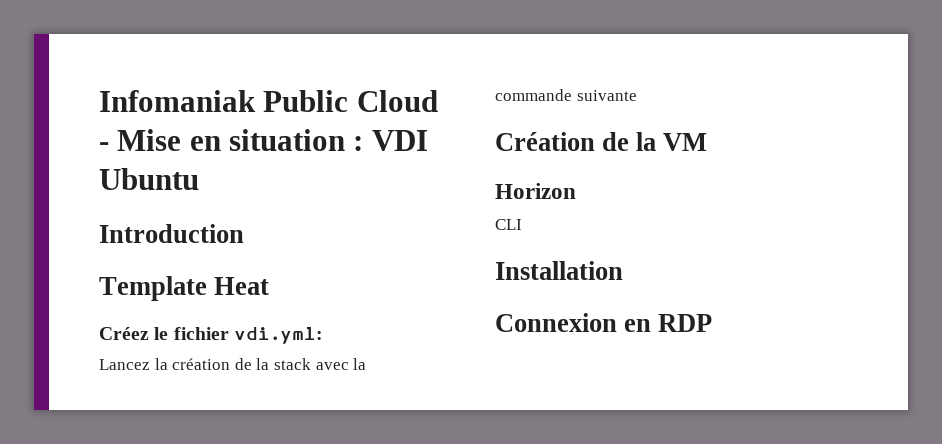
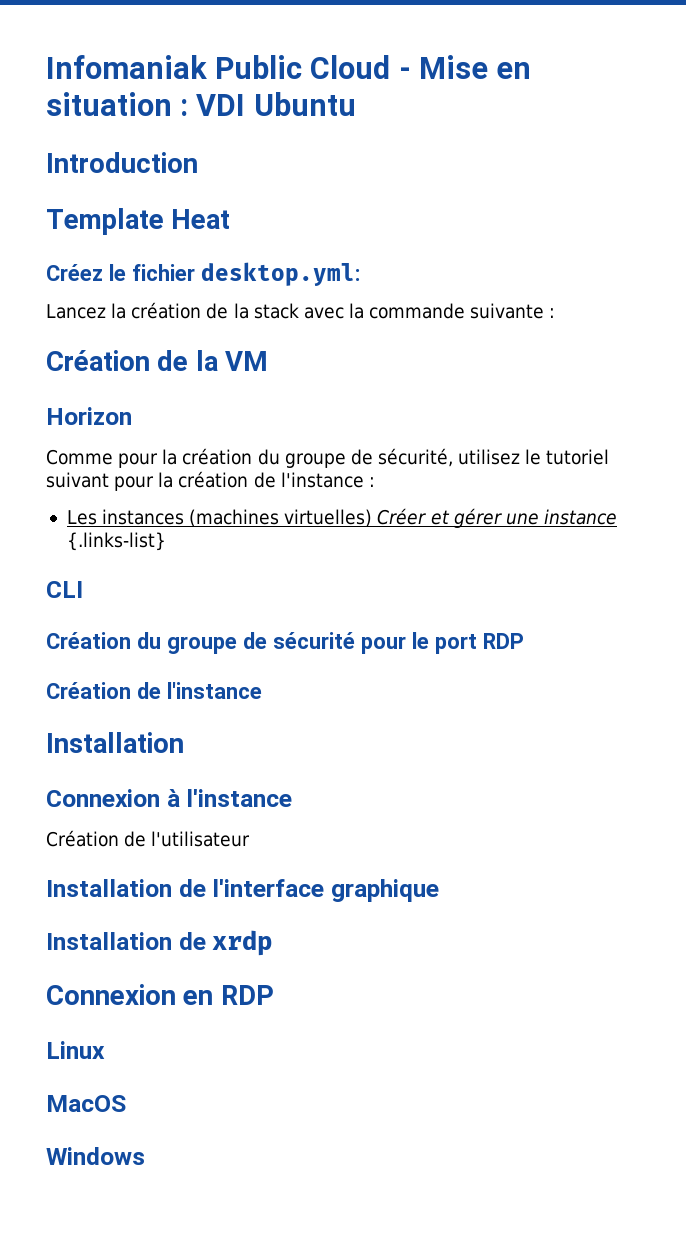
[233,327,323,344] vdi.yml: -> [200,262,360,286] desktop.yml:
(637, 95) none -> [549,308,556,318] :
[495,219,522,230] [495,261,623,280] CLI // Installation -> [46,448,610,468] [46,471,375,491] [66,508,617,528] [66,532,166,551] [46,581,83,598] [46,632,524,654] [46,682,262,699] [46,732,184,753] [46,789,293,807] [46,830,251,847] [46,879,439,902] [46,930,273,956] Comme pour la création du groupe de sécurité, utilisez le tutoriel suivant pour la création de l'instance : // Les instances (machines virtuelles) Créer et gérer une instance {.links-list} // CLI // Création du groupe de sécurité pour le port RDP // Création de l'instance // Installation // Connexion à l'instance // Création de l'utilisateur // Installation de l'interface graphique // Installation de xrdp
(713, 323) none -> [46,1041,105,1059] [46,1095,126,1112] [46,1147,145,1165] // Linux // MacOS // Windows

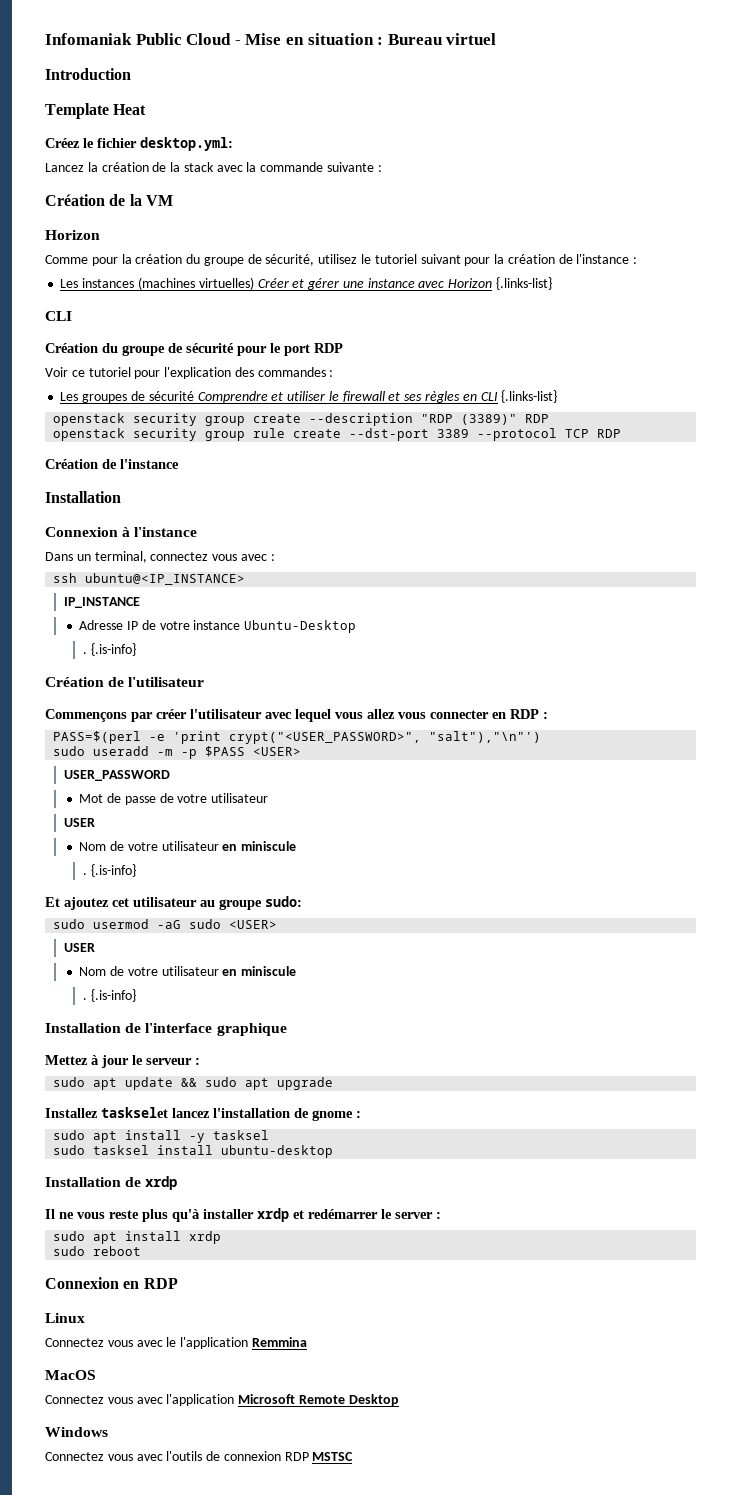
[196,92,356,116] VDI Ubuntu -> [387,33,497,45] Bureau virtuel
(617, 517) none -> [418,278,493,288] avec Horizon
(524, 641) none -> [45,367,334,379] [60,390,558,403] [53,413,550,426] [53,428,622,441] // Voir ce tutoriel pour l'explication des commandes : // Les groupes de sécurité Comprendre et utiliser le firewall et ses règles en CLI {.links-list} // openstack security group create --description "RDP (3389)" RDP // openstack security group rule create --dst-port 3389 --protocol TCP RDP
[46,830,251,847] [46,879,439,902] [46,930,273,956] [46,984,274,1005] [46,1041,105,1059] [46,1095,126,1112] [46,1147,145,1165] Création de l'utilisateur // Installation de l'interface graphique // Installation de xrdp // Connexion en RDP // Linux // MacOS // Windows -> [45,551,275,563] [53,573,246,585] [63,597,140,608] [79,620,357,633] [82,643,136,656] [45,677,205,687] [45,709,548,722] [53,731,542,744] [53,746,302,759] [63,770,170,781] [79,793,269,805] [63,818,95,827] [79,841,297,851] [82,864,136,877] [45,896,302,910] [53,919,278,929] [63,943,95,952] [79,966,297,976] [82,989,136,1002] [45,1023,287,1036] [45,1055,200,1068] [53,1077,334,1090] [45,1107,361,1121] [53,1130,270,1143] [53,1145,334,1158] [45,1176,178,1190] [45,1208,441,1222] [53,1231,222,1244] [53,1246,142,1256] [45,1277,178,1289] [45,1313,85,1323] [45,1337,307,1349] [45,1370,96,1380] [45,1394,399,1406] [45,1427,108,1437] [45,1451,354,1461] Dans un terminal, connectez vous avec : // ssh ubuntu@<IP_INSTANCE> // IP_INSTANCE // Adresse IP de votre instance Ubuntu-Desktop // . {.is-info} // Création de l'utilisateur // Commençons par créer l'utilisateur avec lequel vous allez vous connecter en RDP : // PASS=$(perl -e 'print crypt("<USER_PASSWORD>", "salt"),"\n"') // sudo useradd -m -p $PASS <USER> // USER_PASSWORD // Mot de passe de votre utilisateur // USER // Nom de votre utilisateur en miniscule // . {.is-info} // Et ajoutez cet utilisateur au groupe sudo: // sudo usermod -aG sudo <USER> // USER // Nom de votre utilisateur en miniscule // . {.is-info} // Installation de l'interface graphique // Mettez à jour le serveur : // sudo apt update && sudo apt upgrade // Installez taskselet lancez l'installation de gnome : // sudo apt install -y tasksel // sudo tasksel install ubuntu-desktop // Installation de xrdp // Il ne vous reste plus qu'à installer xrdp et redémarrer le server : // sudo apt install xrdp // sudo reboot // Connexion en RDP // Linux // Connectez vous avec le l'application Remmina // MacOS // Connectez vous avec l'application Microsoft Remote Desktop // Windows // Connectez vous avec l'outils de connexion RDP MSTSC

